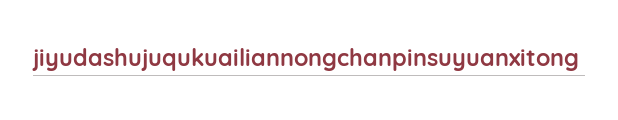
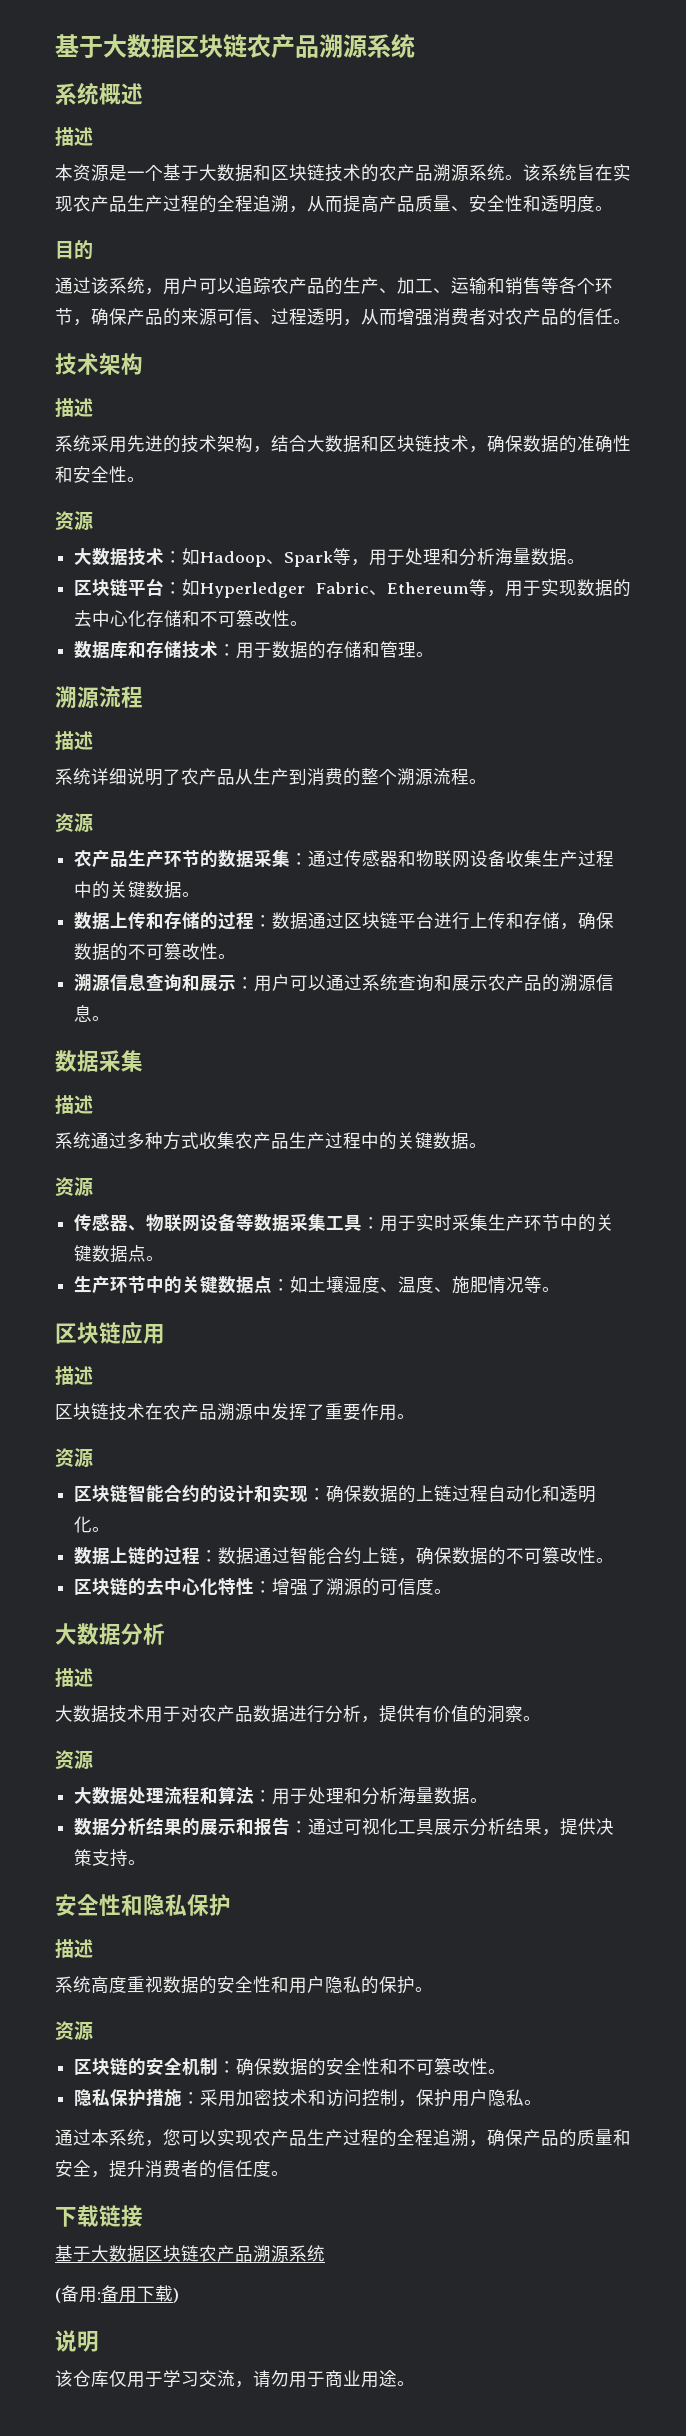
[32,48,579,71] jiyudashujuqukuailiannongchanpinsuyuanxitong -> [55,34,415,59] [55,82,143,105] [55,127,93,146] [55,164,631,182] [55,195,613,213] [55,240,93,260] [55,277,613,295] [55,308,631,326] [55,353,143,375] [55,398,93,417] [55,435,631,453] [55,466,145,483] [55,511,93,530] [74,548,586,567] [74,578,631,598] [74,610,309,627] [74,640,435,659] [55,686,143,709] [55,731,93,750] [55,768,487,786] [55,813,93,832] [74,850,615,868] [74,881,201,899] [74,911,615,930] [74,943,237,961] [74,973,615,992] [74,1005,111,1022] [55,1050,143,1072] [55,1095,93,1114] [55,1132,487,1150] [55,1177,93,1196] [74,1213,615,1232] [74,1245,165,1263] [74,1276,561,1294] [55,1321,165,1345] [55,1366,93,1385] [55,1403,415,1421] [55,1448,93,1467] [74,1484,597,1503] [74,1516,111,1533] [74,1546,615,1565] [74,1577,453,1596] [55,1623,165,1645] [55,1668,93,1687] [55,1705,541,1723] [55,1750,93,1769] [74,1786,489,1805] [74,1817,615,1836] [74,1849,147,1867] [55,1894,231,1916] [55,1939,93,1958] [55,1976,433,1994] [55,2021,93,2040] [74,2057,507,2076] [74,2088,543,2107] [55,2129,631,2147] [55,2160,289,2178] [55,2205,143,2227] [55,2245,325,2263] [55,2285,179,2303] [55,2330,99,2352] [55,2370,415,2388] 基于大数据区块链农产品溯源系统 // 系统概述 // 描述 // 本资源是一个基于大数据和区块链技术的农产品溯源系统。该系统旨在实现农产品生产过程的全程追溯，从而提高产品质量、安全性和透明度。 // 目的 // 通过该系统，用户可以追踪农产品的生产、加工、运输和销售等各个环节，确保产品的来源可信、过程透明，从而增强消费者对农产品的信任。 // 技术架构 // 描述 // 系统采用先进的技术架构，结合大数据和区块链技术，确保数据的准确性和安全性。 // 资源 // 大数据技术：如Hadoop、Spark等，用于处理和分析海量数据。 // 区块链平台：如Hyperledger Fabric、Ethereum等，用于实现数据的去中心化存储和不可篡改性。 // 数据库和存储技术：用于数据的存储和管理。 // 溯源流程 // 描述 // 系统详细说明了农产品从生产到消费的整个溯源流程。 // 资源 // 农产品生产环节的数据采集：通过传感器和物联网设备收集生产过程中的关键数据。 // 数据上传和存储的过程：数据通过区块链平台进行上传和存储，确保数据的不可篡改性。 // 溯源信息查询和展示：用户可以通过系统查询和展示农产品的溯源信息。 // 数据采集 // 描述 // 系统通过多种方式收集农产品生产过程中的关键数据。 // 资源 // 传感器、物联网设备等数据采集工具：用于实时采集生产环节中的关键数据点。 // 生产环节中的关键数据点：如土壤湿度、温度、施肥情况等。 // 区块链应用 // 描述 // 区块链技术在农产品溯源中发挥了重要作用。 // 资源 // 区块链智能合约的设计和实现：确保数据的上链过程自动化和透明化。 // 数据上链的过程：数据通过智能合约上链，确保数据的不可篡改性。 // 区块链的去中心化特性：增强了溯源的可信度。 // 大数据分析 // 描述 // 大数据技术用于对农产品数据进行分析，提供有价值的洞察。 // 资源 // 大数据处理流程和算法：用于处理和分析海量数据。 // 数据分析结果的展示和报告：通过可视化工具展示分析结果，提供决策支持。 // 安全性和隐私保护 // 描述 // 系统高度重视数据的安全性和用户隐私的保护。 // 资源 // 区块链的安全机制：确保数据的安全性和不可篡改性。 // 隐私保护措施：采用加密技术和访问控制，保护用户隐私。 // 通过本系统，您可以实现农产品生产过程的全程追溯，确保产品的质量和安全，提升消费者的信任度。 // 下载链接 // 基于大数据区块链农产品溯源系统 // (备用:备用下载) // 说明 // 该仓库仅用于学习交流，请勿用于商业用途。

